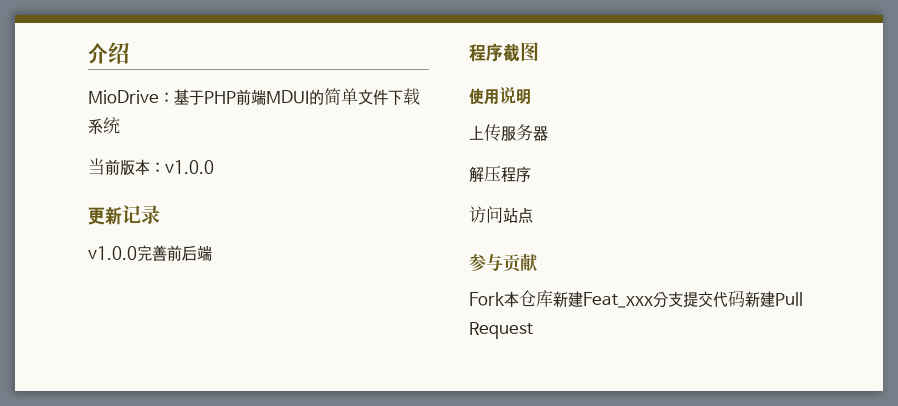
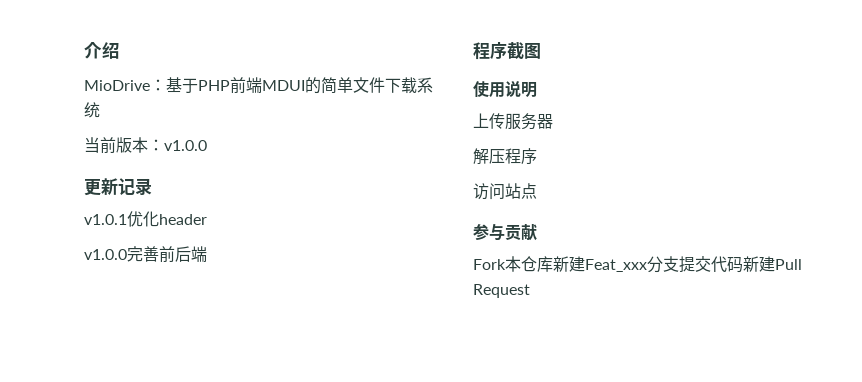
(160, 214) none -> [84,211,207,227] // v1.0.1优化header

